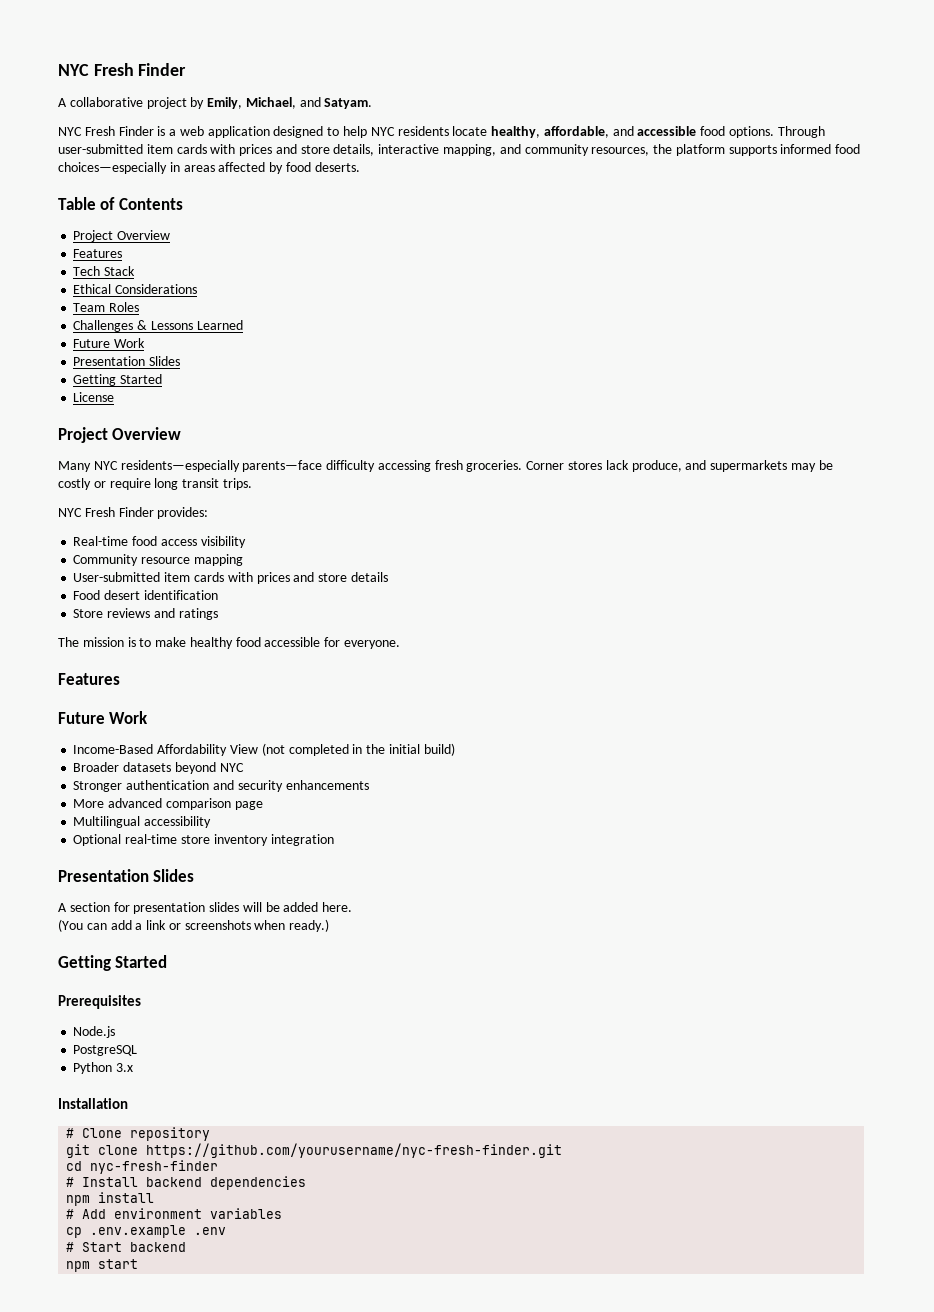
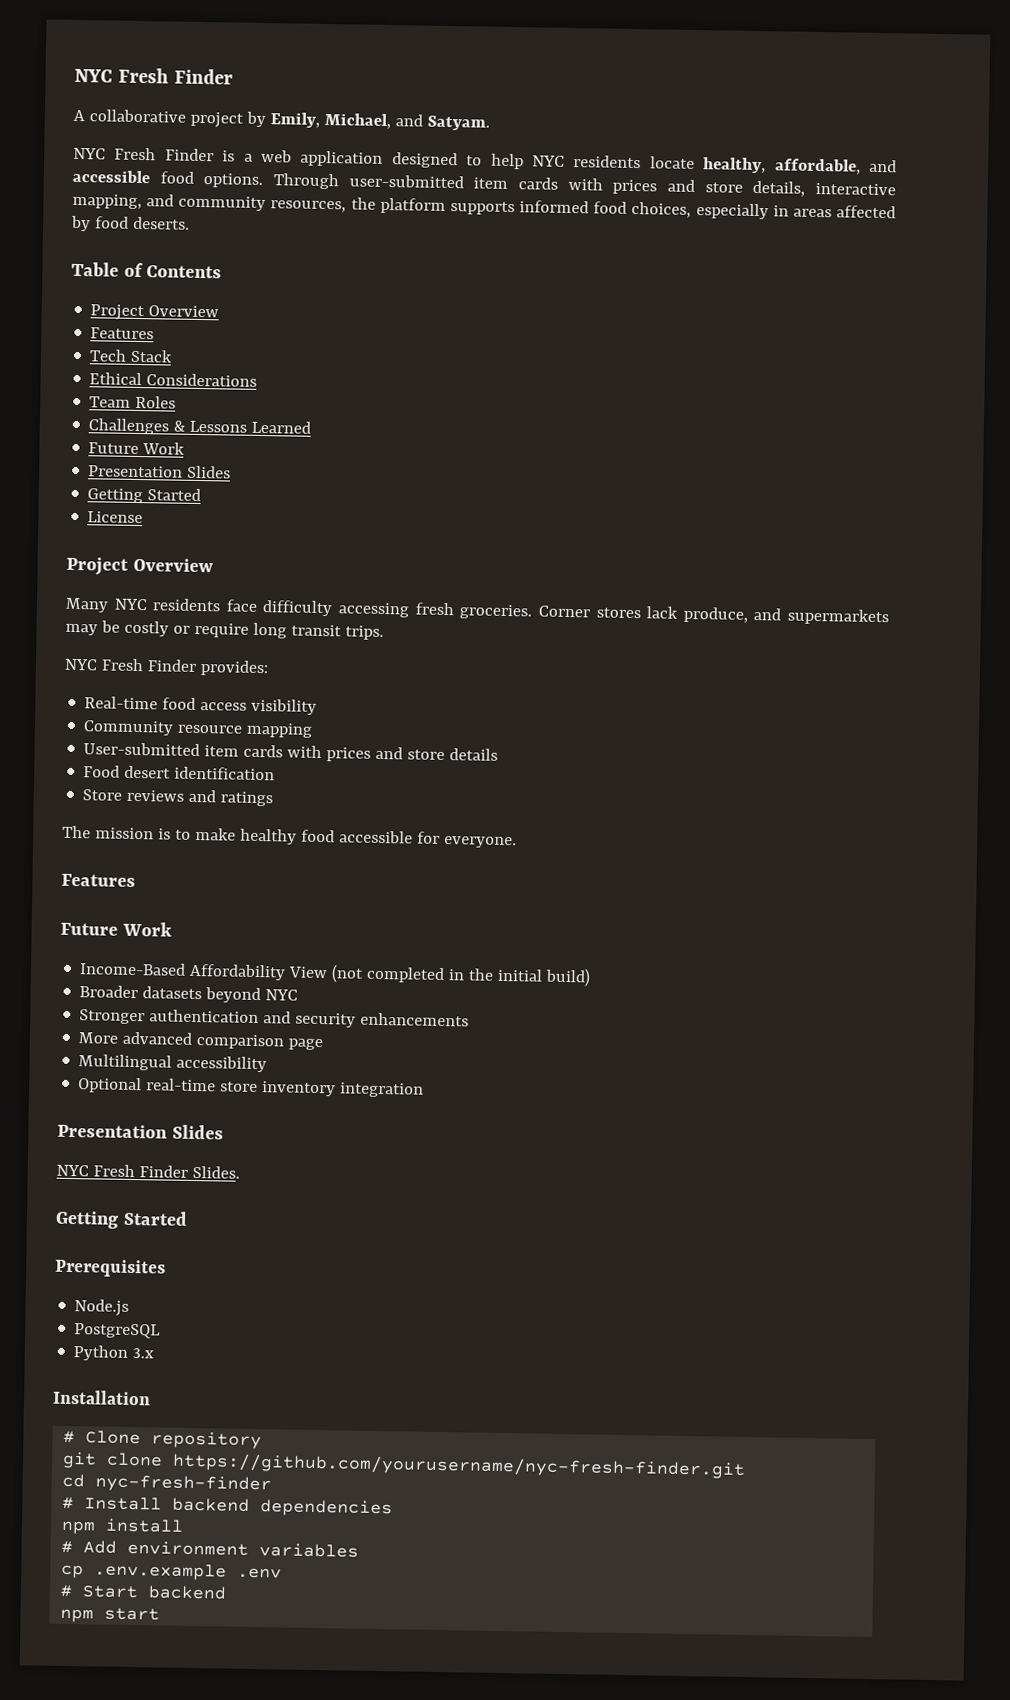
[58,162,167,174] choices—especially -> [631,201,769,220] choices, especially
[120,460,323,472] residents—especially parents—face -> [152,598,258,612] residents face
[58,902,353,914] [58,919,330,932] A section for presentation slides will be added here. // (You can add a link or screenshots when ready.) -> [56,1164,240,1179] NYC Fresh Finder Slides.

